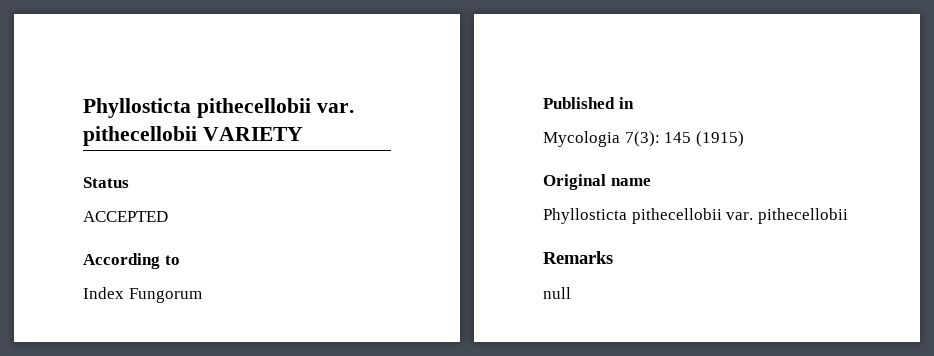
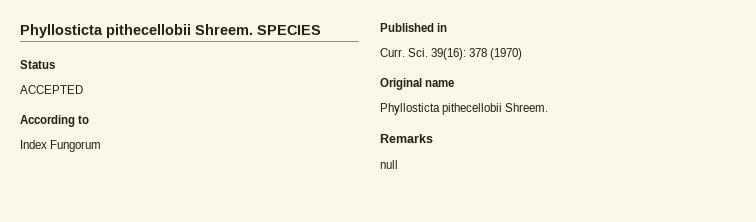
[83,98,354,118] [83,126,303,146] Phyllosticta pithecellobii var. pithecellobii VARIETY -> [20,24,321,38] Phyllosticta pithecellobii Shreem. SPECIES
[543,131,744,147] Mycologia 7(3): 145 (1915) -> [380,48,523,60] Curr. Sci. 39(16): 378 (1970)
[726,208,848,224] var. pithecellobii -> [505,103,549,112] Shreem.

